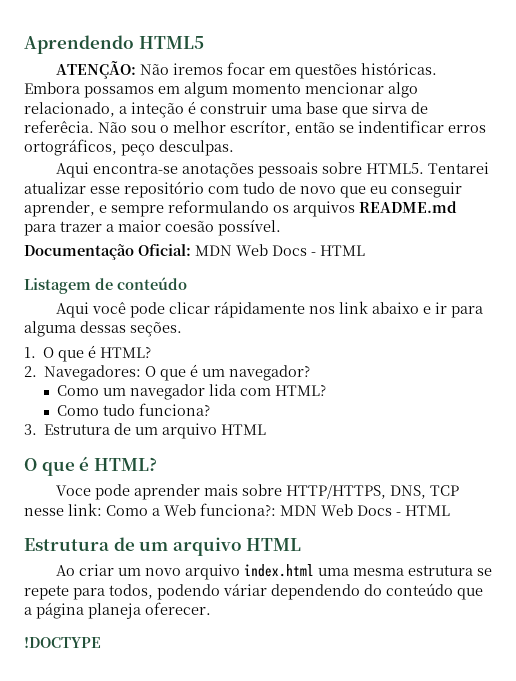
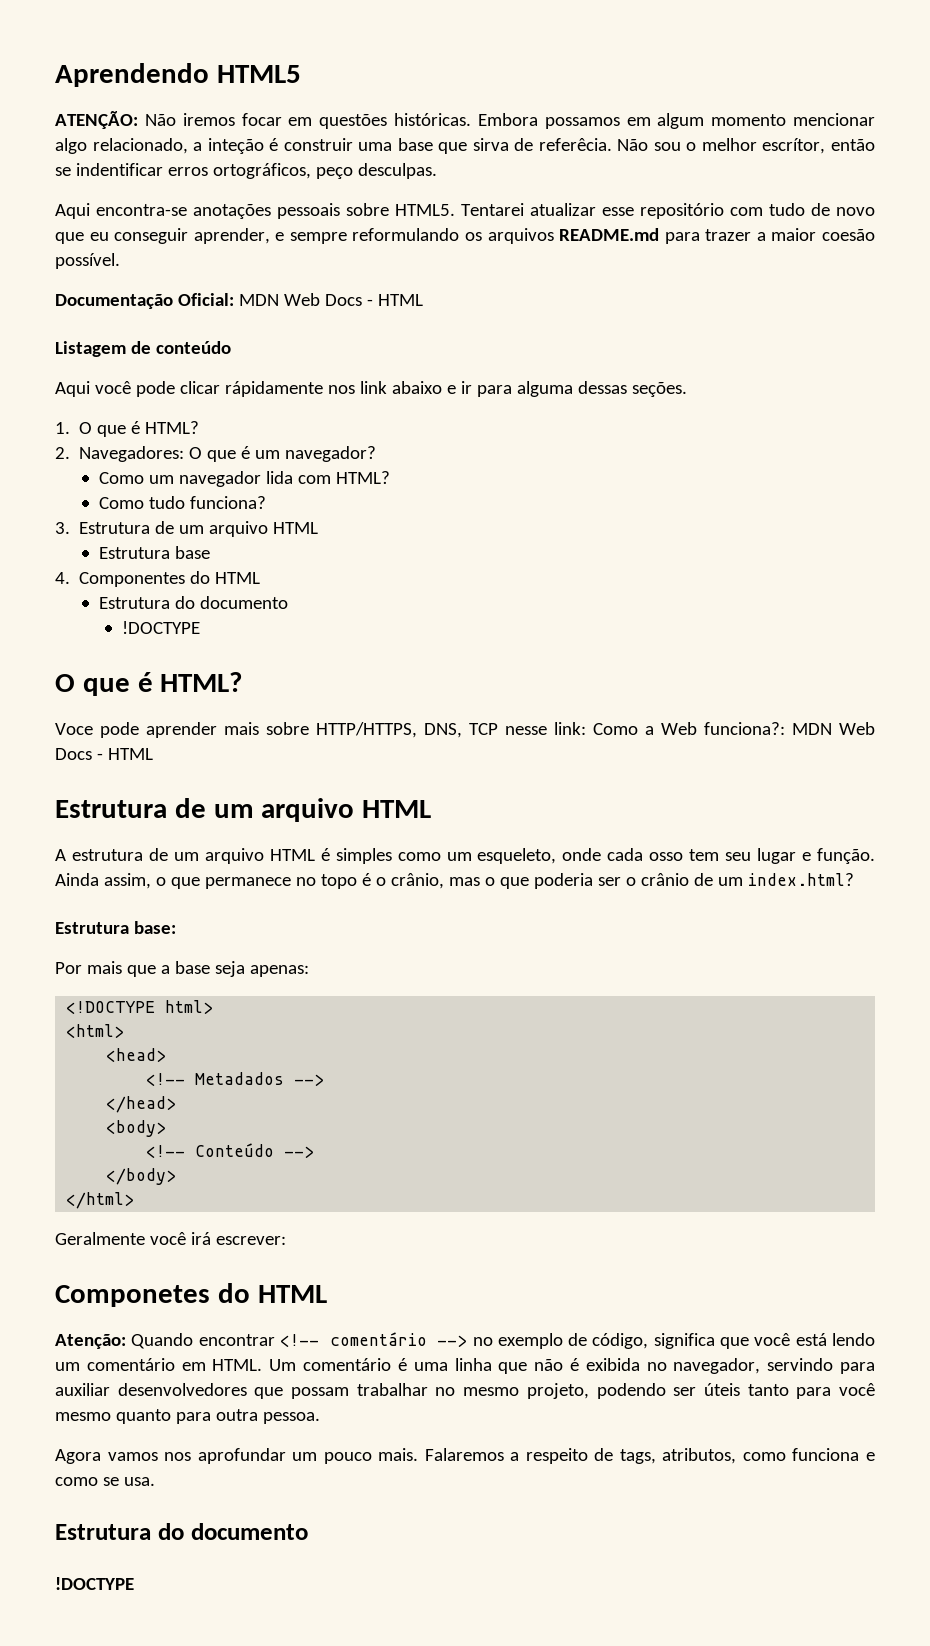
(267, 429) none -> [98,546,210,559] [55,571,261,587] [98,596,288,609] [121,621,200,634] // Estrutura base // 4. Componentes do HTML // Estrutura do documento // !DOCTYPE
[55,564,492,580] [24,583,483,600] [24,602,211,619] Ao criar um novo arquivo index.html uma mesma estrutura se repete para todos, podendo váriar dependendo do conteúdo que a página planeja oferecer. -> [55,848,876,864] [55,873,854,889] [55,921,176,934] [55,961,309,977] [66,1000,214,1014] [66,1024,125,1038] [106,1048,167,1062] [146,1072,325,1086] [106,1096,177,1113] [106,1120,167,1137] [146,1143,315,1158] [106,1168,177,1185] [66,1192,135,1209] [55,1232,286,1245] [55,1283,327,1307] [55,1332,875,1349] [55,1358,875,1374] [55,1383,876,1399] [55,1409,320,1424] [55,1448,875,1464] [55,1477,155,1486] [55,1523,308,1540] A estrutura de um arquivo HTML é simples como um esqueleto, onde cada osso tem seu lugar e função. Ainda assim, o que permanece no topo é o crânio, mas o que poderia ser o crânio de um index.html? // Estrutura base: // Por mais que a base seja apenas: // <!DOCTYPE html> // <html> // <head> // <!-- Metadados --> // </head> // <body> // <!-- Conteúdo --> // </body> // </html> // Geralmente você irá escrever: // Componetes do HTML // Atenção: Quando encontrar <!-- comentário --> no exemplo de código, significa que você está lendo um comentário em HTML. Um comentário é uma linha que não é exibida no navegador, servindo para auxiliar desenvolvedores que possam trabalhar no mesmo projeto, podendo ser úteis tanto para você mesmo quanto para outra pessoa. // Agora vamos nos aprofundar um pouco mais. Falaremos a respeito de tags, atributos, como funciona e como se usa. // Estrutura do documento

